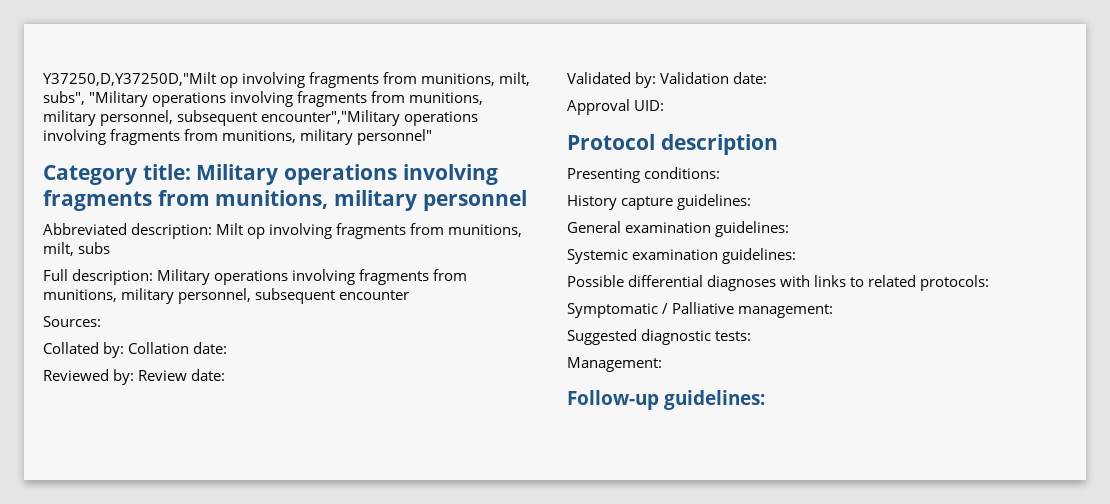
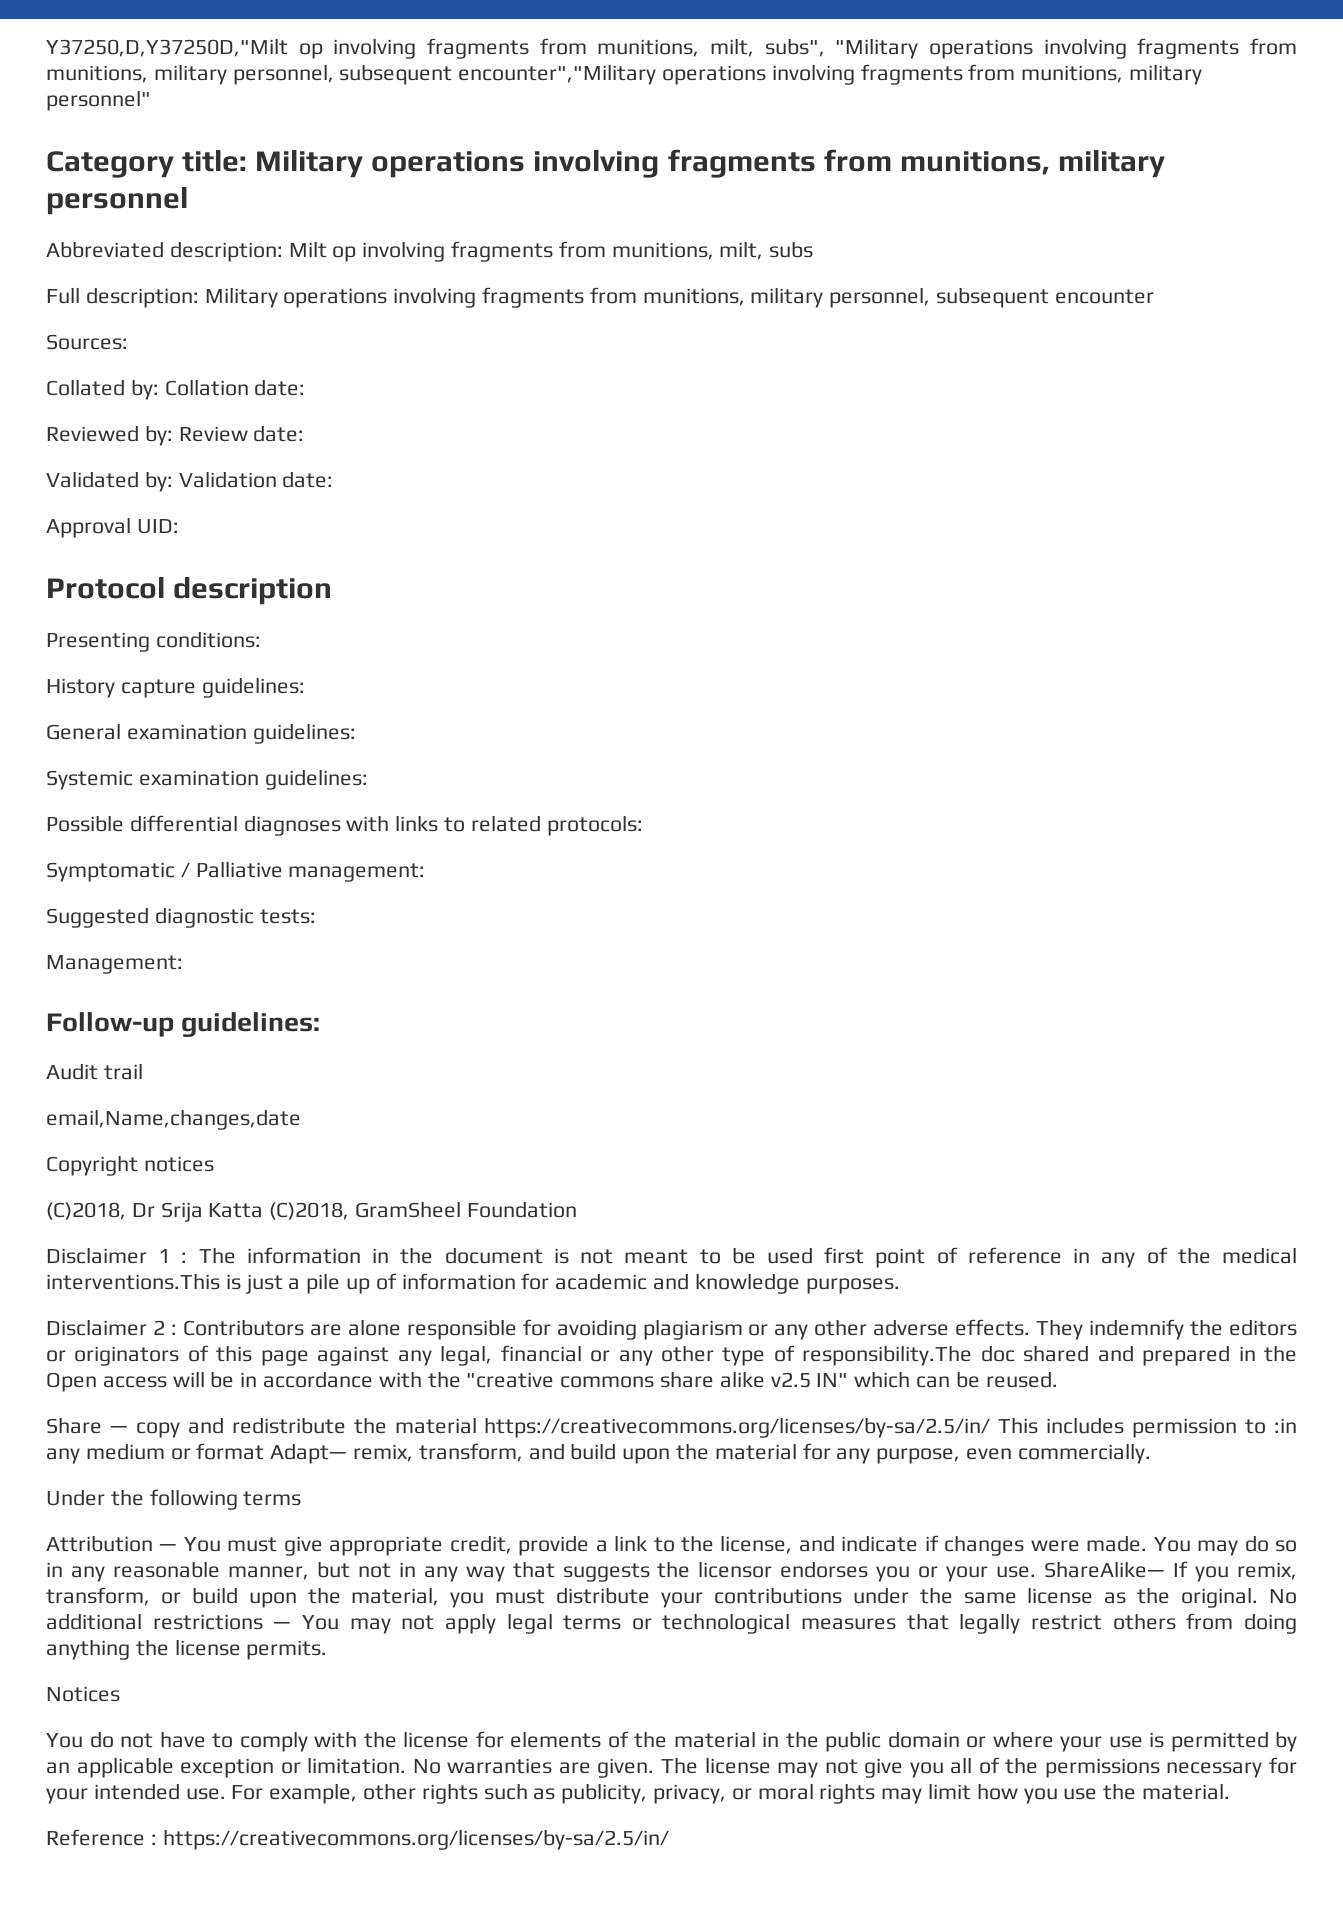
(766, 400) none -> [46,1063,143,1080] [46,1109,301,1130] [46,1155,214,1176] [46,1201,577,1222] [46,1247,1298,1268] [46,1273,900,1294] [46,1319,1297,1340] [46,1345,1298,1366] [46,1371,1058,1392] [46,1417,1298,1438] [46,1443,1151,1464] [46,1489,302,1510] [46,1535,1298,1556] [46,1561,1298,1582] [46,1587,1298,1608] [46,1613,1298,1634] [46,1639,328,1660] [46,1686,120,1702] [46,1731,1297,1752] [46,1757,1297,1778] [46,1783,1231,1804] [46,1829,669,1850] // Audit trail // email,Name,changes,date // Copyright notices // (C)2018, Dr Srija Katta (C)2018, GramSheel Foundation // Disclaimer 1 : The information in the document is not meant to be used first point of reference in any of the medical interventions.This is just a pile up of information for academic and knowledge purposes. // Disclaimer 2 : Contributors are alone responsible for avoiding plagiarism or any other adverse effects. They indemnify the editors or originators of this page against any legal, financial or any other type of responsibility.The doc shared and prepared in the Open access will be in accordance with the "creative commons share alike v2.5 IN" which can be reused. // Share — copy and redistribute the material https://creativecommons.org/licenses/by-sa/2.5/in/ This includes permission to :in any medium or format Adapt— remix, transform, and build upon the material for any purpose, even commercially. // Under the following terms // Attribution — You must give appropriate credit, provide a link to the license, and indicate if changes were made. You may do so in any reasonable manner, but not in any way that suggests the licensor endorses you or your use. ShareAlike— If you remix, transform, or build upon the material, you must distribute your contributions under the same license as the original. No additional restrictions — You may not apply legal terms or technological measures that legally restrict others from doing anything the license permits. // Notices // You do not have to comply with the license for elements of the material in the public domain or where your use is permitted by an applicable exception or limitation. No warranties are given. The license may not give you all of the permissions necessary for your intended use. For example, other rights such as publicity, privacy, or moral rights may limit how you use the material. // Reference : https://creativecommons.org/licenses/by-sa/2.5/in/

